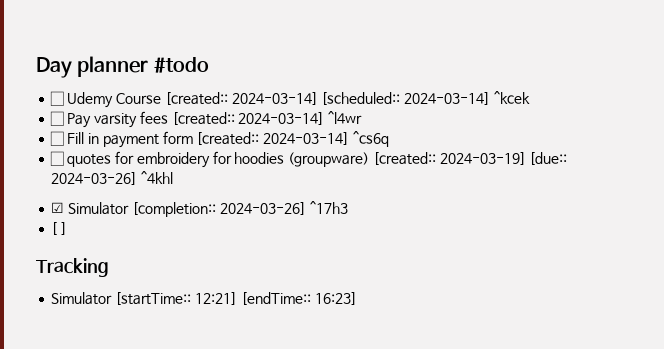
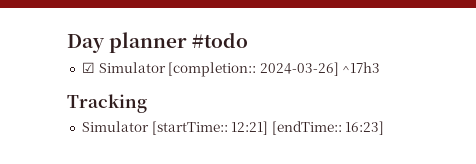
[50,91,530,108] [50,111,363,128] [50,131,389,148] [50,151,568,168] [51,171,174,185] // ☐ Udemy Course [created:: 2024-03-14] [scheduled:: 2024-03-14] ^kcek // ☐ Pay varsity fees [created:: 2024-03-14] ^l4wr // ☐ Fill in payment form [created:: 2024-03-14] ^cs6q // ☐ quotes for embroidery for hoodies (groupware) [created:: 2024-03-19] [due:: 2024-03-26] ^4khl -> (249, 40) none
[51,222,68,235] // [ ] -> (381, 67) none

